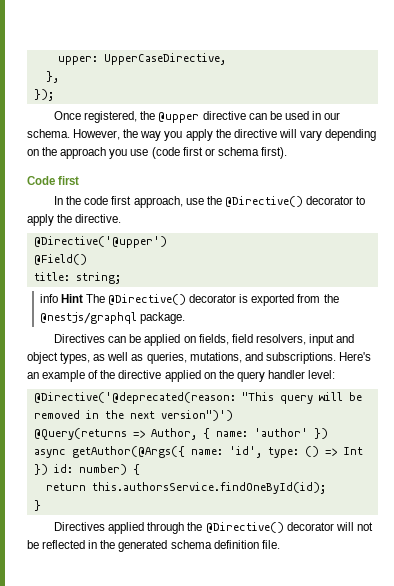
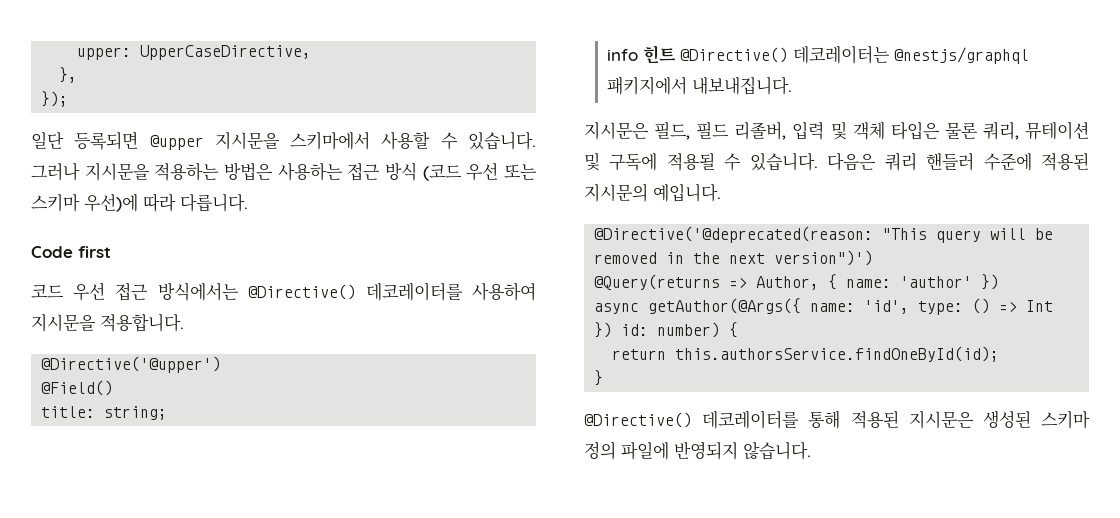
[54,111,341,123] [27,129,377,141] [27,147,287,159] [27,176,80,185] [54,196,366,208] [27,214,122,226] Once registered, the @upper directive can be used in our schema. However, the way you apply the directive will vary depending on the approach you use (code first or schema first). // Code first // In the code first approach, use the @Directive() decorator to apply the directive. -> [31,131,536,150] [31,162,537,181] [31,193,248,212] [31,246,111,258] [31,282,536,301] [31,314,184,332] 일단 등록되면 @upper 지시문을 스키마에서 사용할 수 있습니다. 그러나 지시문을 적용하는 방법은 사용하는 접근 방식 (코드 우선 또는 스키마 우선)에 따라 다릅니다. // Code first // 코드 우선 접근 방식에서는 @Directive() 데코레이터를 사용하여 지시문을 적용합니다.
[60,294,339,306] [39,312,185,324] [54,334,355,346] [27,352,371,364] [27,370,336,382] Hint The @Directive() decorator is exported from the @nestjs/graphql package. // Directives can be applied on fields, field resolvers, input and object types, as well as queries, mutations, and subscriptions. Here's an example of the directive applied on the query handler level: -> [642,45,1029,64] [606,76,792,95] [584,121,1089,140] [584,153,1089,171] [584,183,721,202] 힌트 @Directive() 데코레이터는 @nestjs/graphql 패키지에서 내보내집니다. // 지시문은 필드, 필드 리졸버, 입력 및 객체 타입은 물론 쿼리, 뮤테이션 및 구독에 적용될 수 있습니다. 다음은 쿼리 핸들러 수준에 적용된 지시문의 예입니다.
[54,522,373,534] [27,540,280,552] Directives applied through the @Directive() decorator will not be reflected in the generated schema definition file. -> [584,410,1090,429] [584,441,811,460] @Directive() 데코레이터를 통해 적용된 지시문은 생성된 스키마 정의 파일에 반영되지 않습니다.

